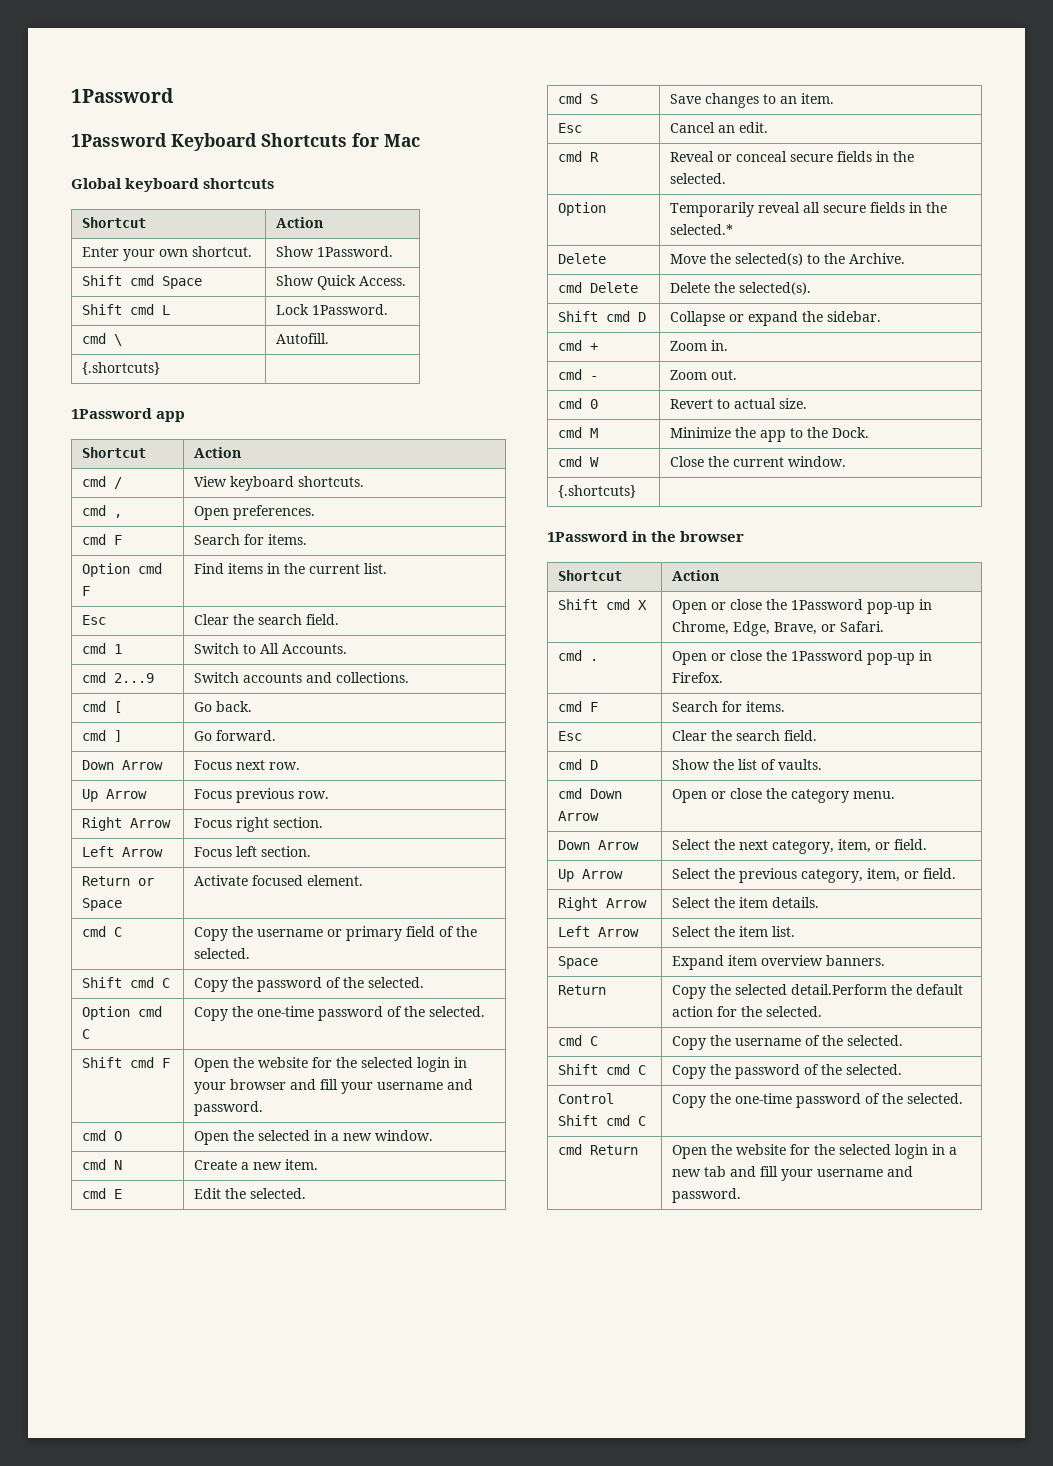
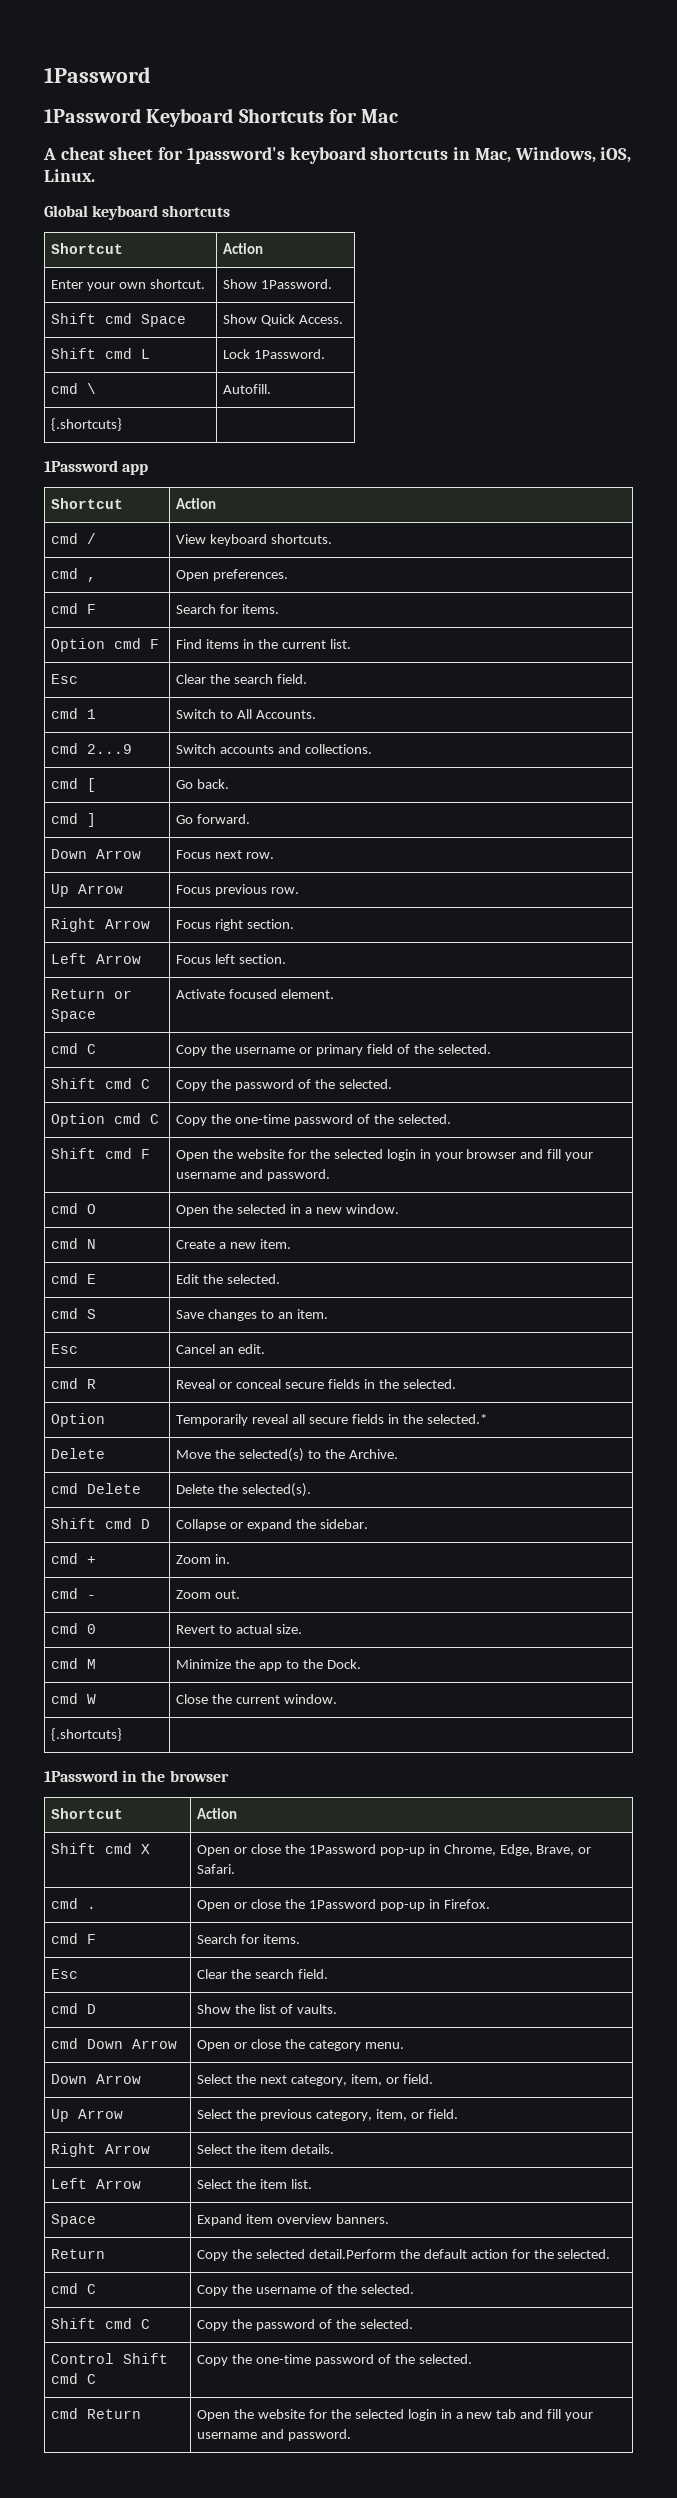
(420, 140) none -> [43,147,632,164] [44,169,95,182] // A cheat sheet for 1password's keyboard shortcuts in Mac, Windows, iOS, Linux.

